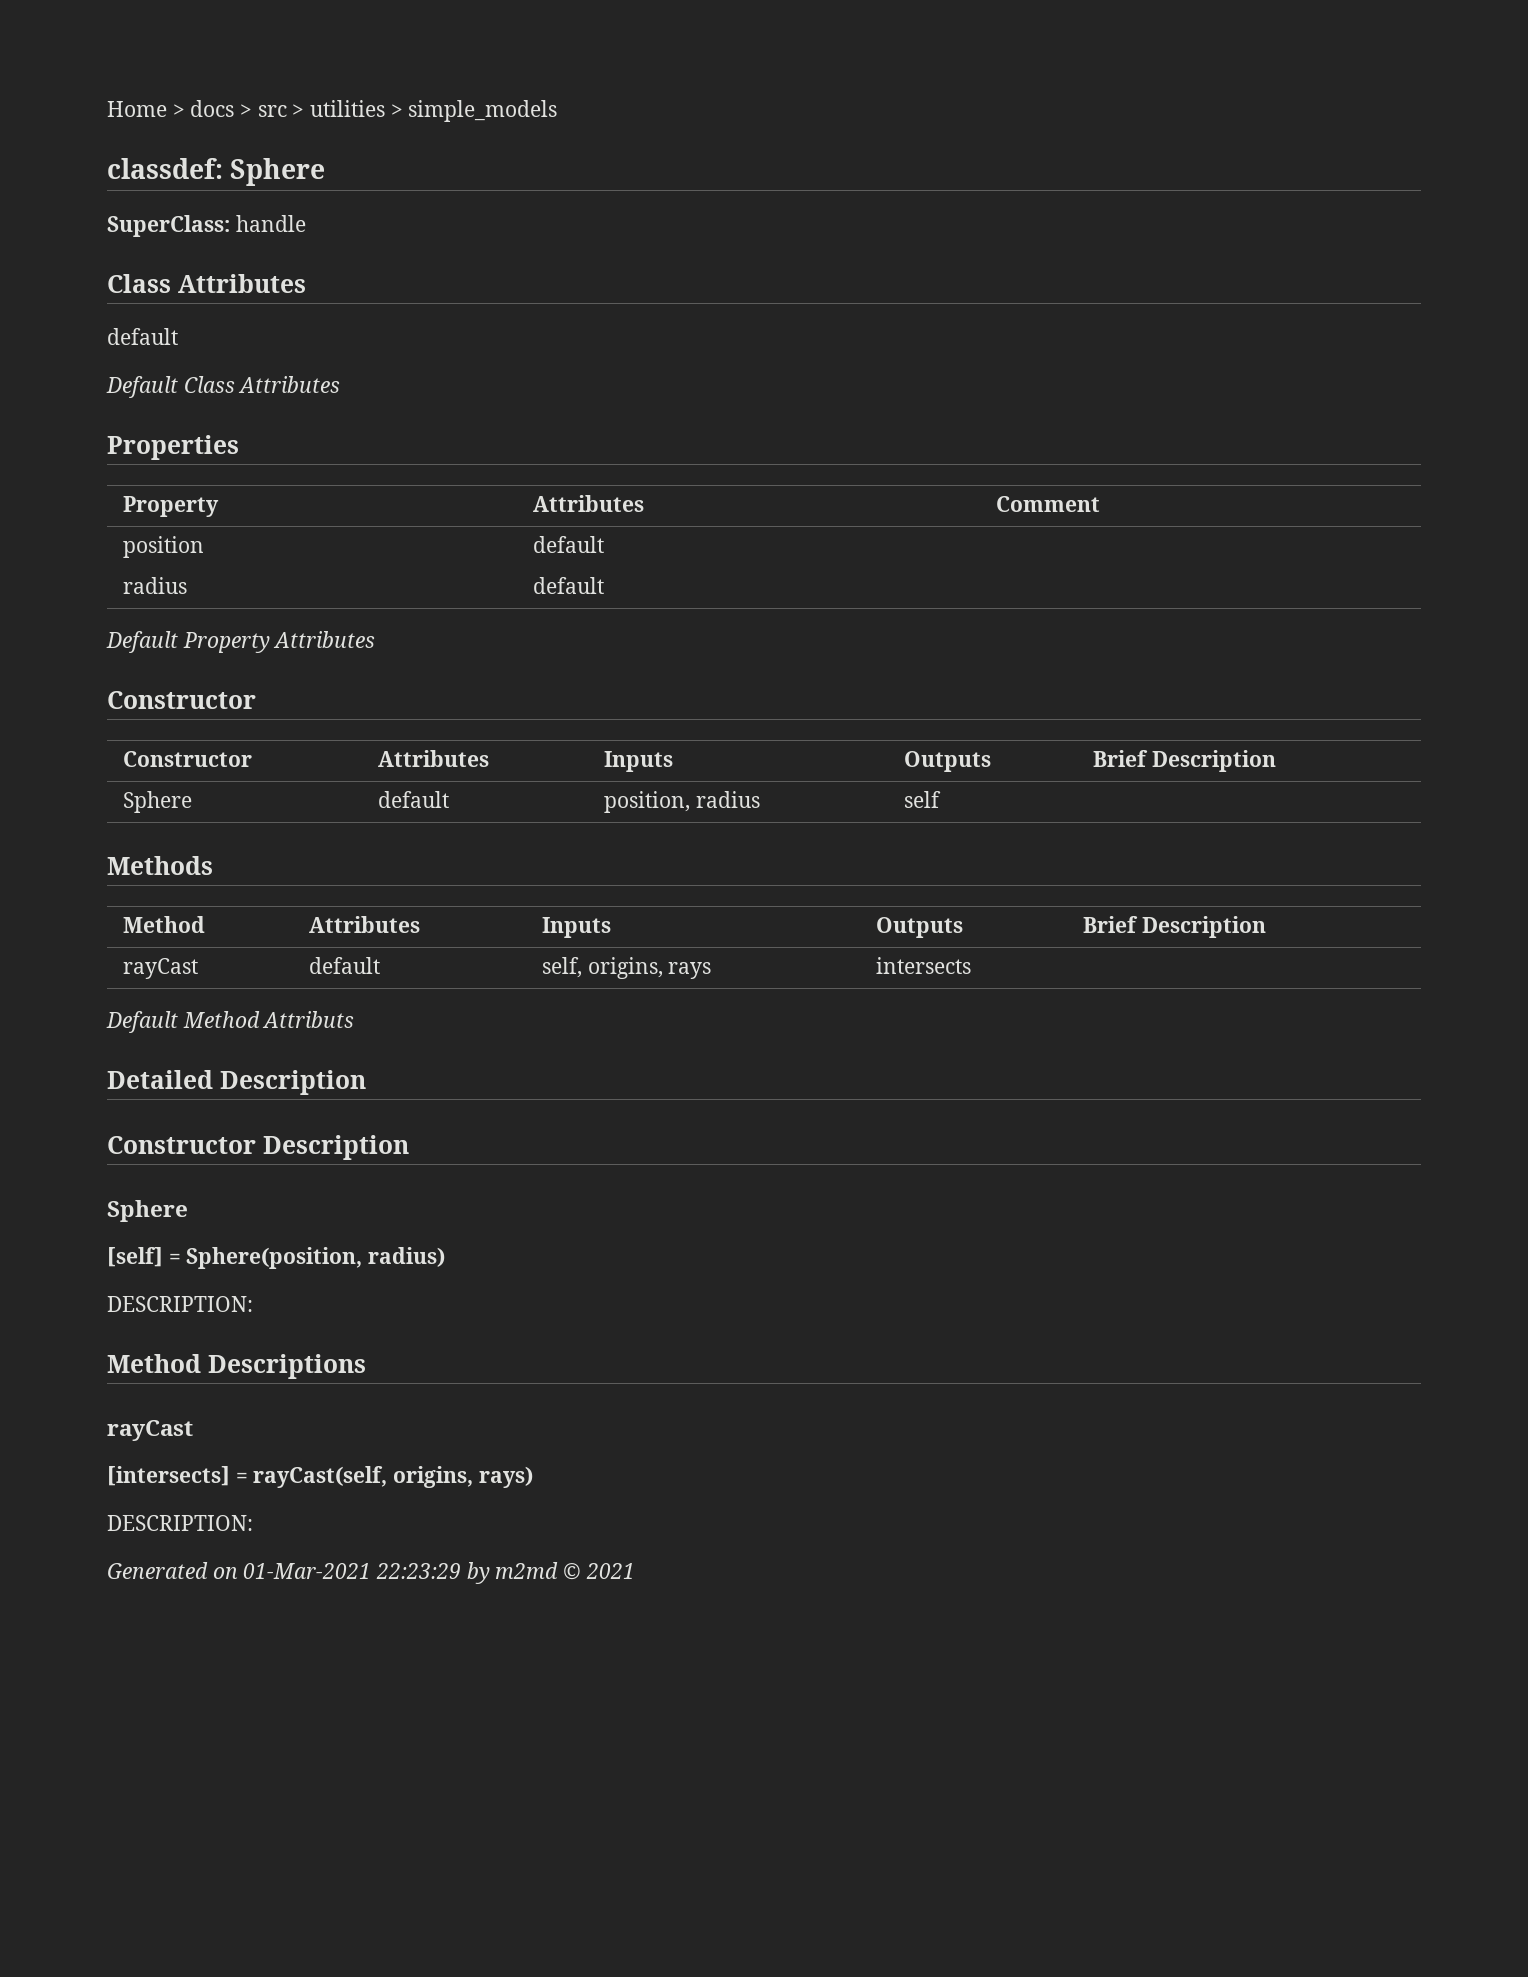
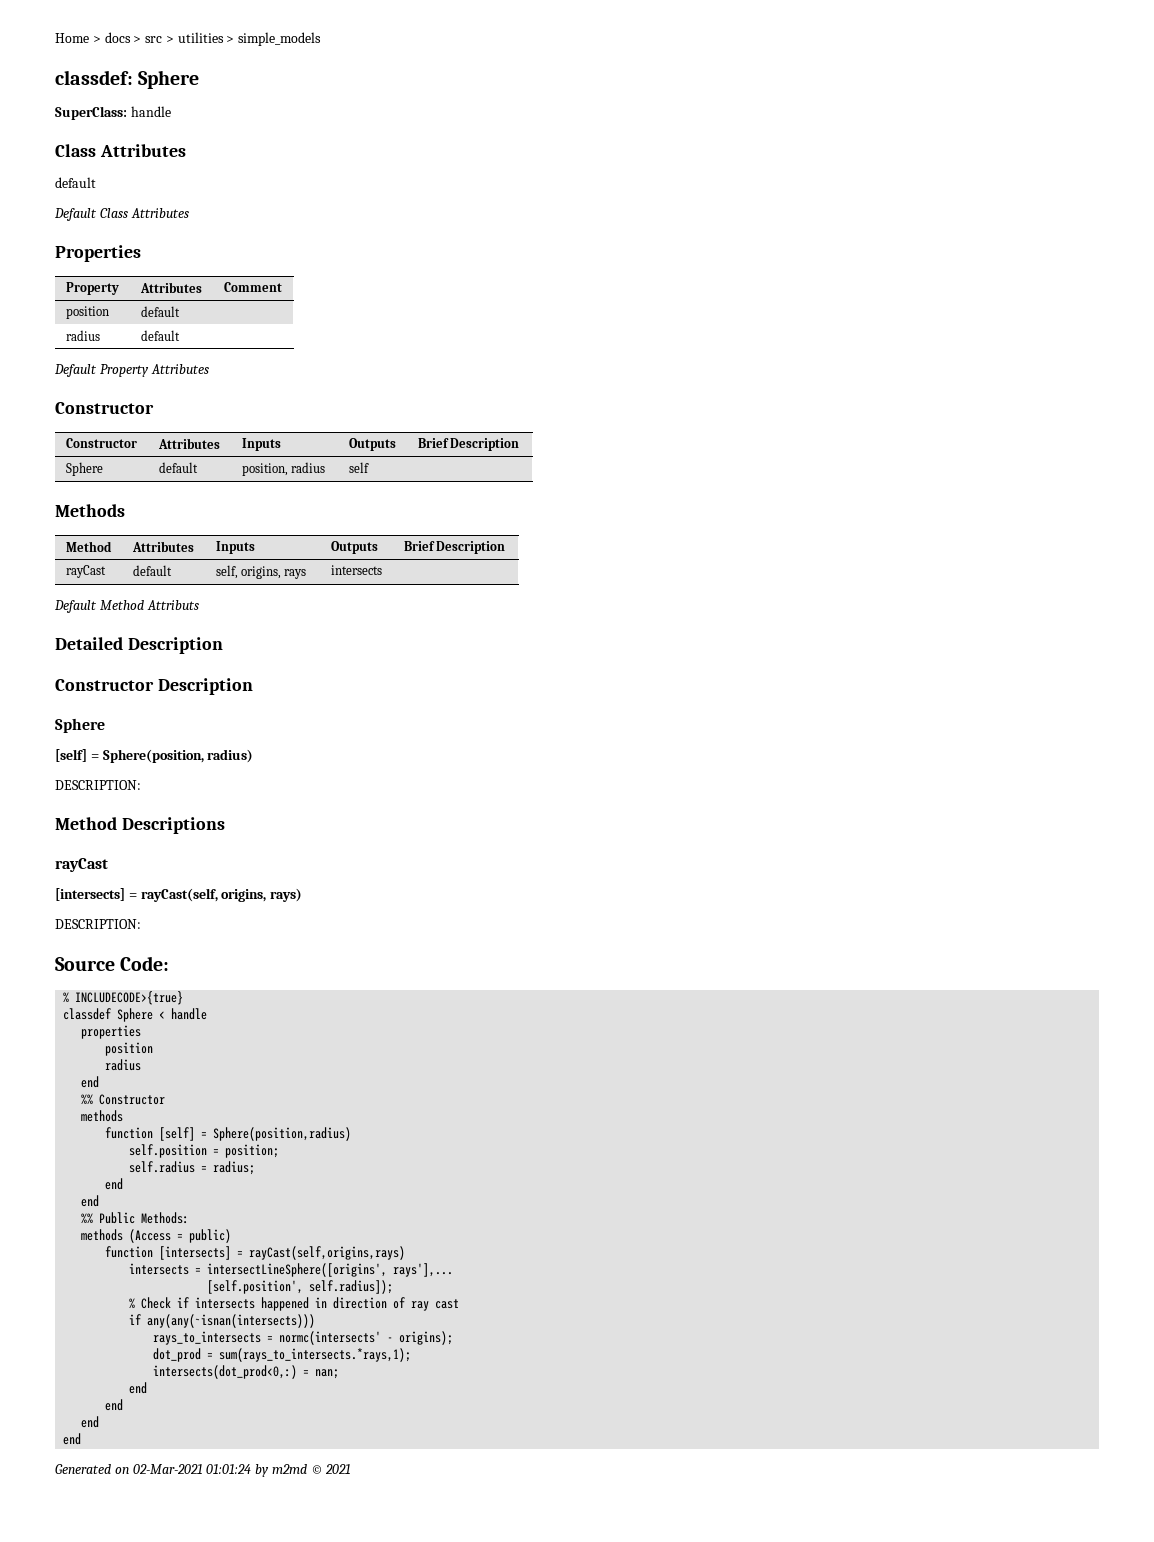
(253, 1523) none -> [55,956,170,971] [63,991,184,1005] [63,1008,208,1022] [81,1025,142,1039] [105,1042,154,1056] [105,1059,142,1071] [81,1076,100,1088] [81,1094,166,1105] [81,1110,124,1122] [105,1127,352,1141] [129,1144,280,1158] [129,1161,256,1175] [105,1178,124,1190] [81,1195,100,1207] [81,1212,190,1224] [81,1229,232,1243] [105,1246,406,1260] [129,1263,454,1277] [207,1280,394,1294] [129,1297,460,1311] [129,1314,316,1328] [153,1331,454,1345] [153,1348,412,1362] [153,1365,340,1379] [129,1382,148,1394] [105,1399,124,1411] [81,1416,100,1428] [63,1433,82,1445] // Source Code: // % INCLUDECODE>{true} // classdef Sphere < handle // properties // position // radius // end // %% Constructor // methods // function [self] = Sphere(position,radius) // self.position = position; // self.radius = radius; // end // end // %% Public Methods: // methods (Access = public) // function [intersects] = rayCast(self,origins,rays) // intersects = intersectLineSphere([origins', rays'],... // [self.position', self.radius]); // % Check if intersects happened in direction of ray cast // if any(any(~isnan(intersects))) // rays_to_intersects = normc(intersects' - origins); // dot_prod = sum(rays_to_intersects.*rays,1); // intersects(dot_prod<0,:) = nan; // end // end // end // end
[243,1563,462,1579] 01-Mar-2021 22:23:29 -> [132,1464,252,1474] 02-Mar-2021 01:01:24

